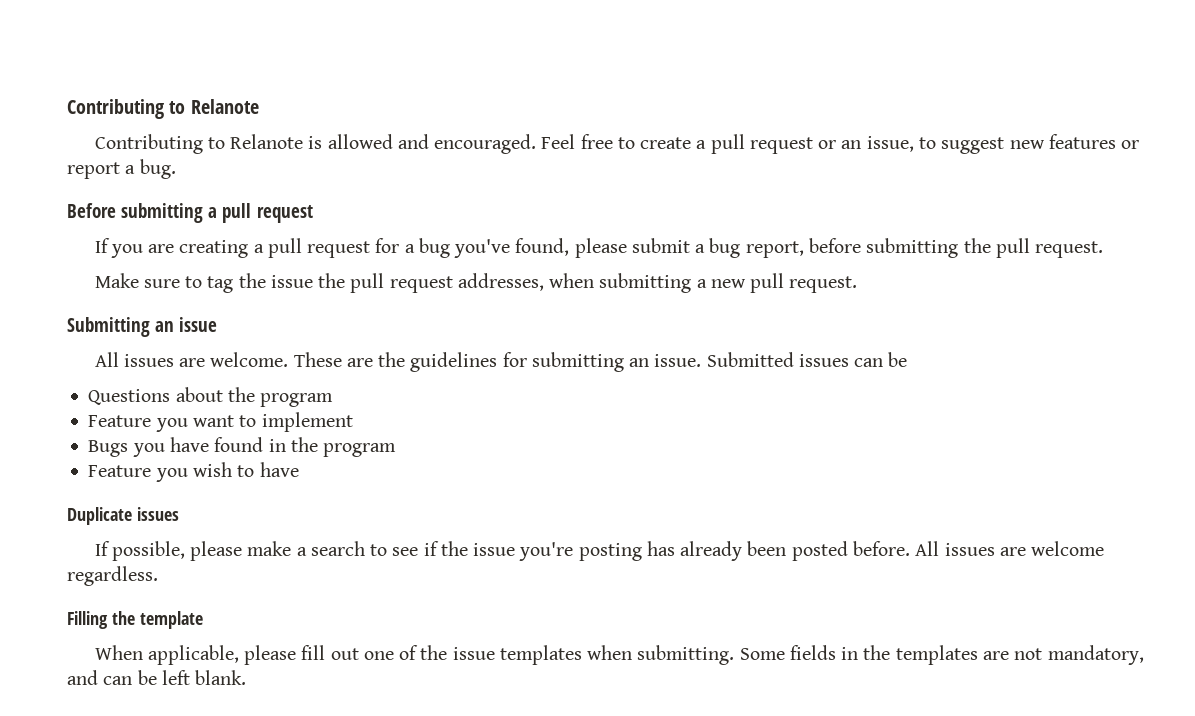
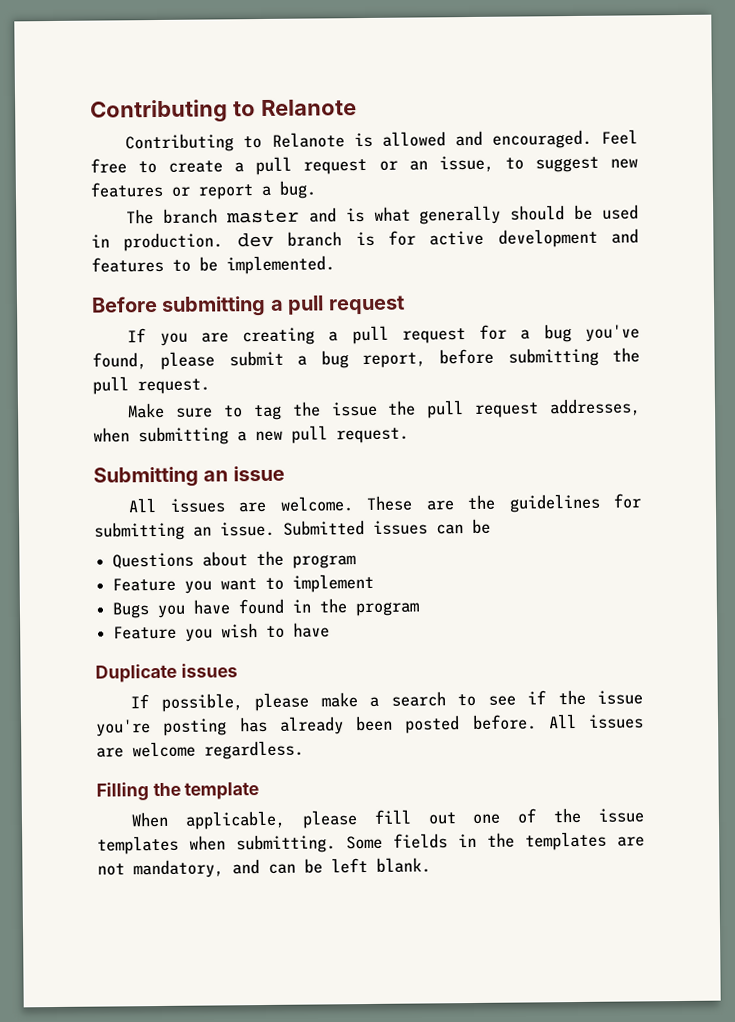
(176, 169) none -> [126,204,639,225] [91,228,639,252] [91,255,335,275] // The branch master and is what generally should be used in production. dev branch is for active development and features to be implemented.

